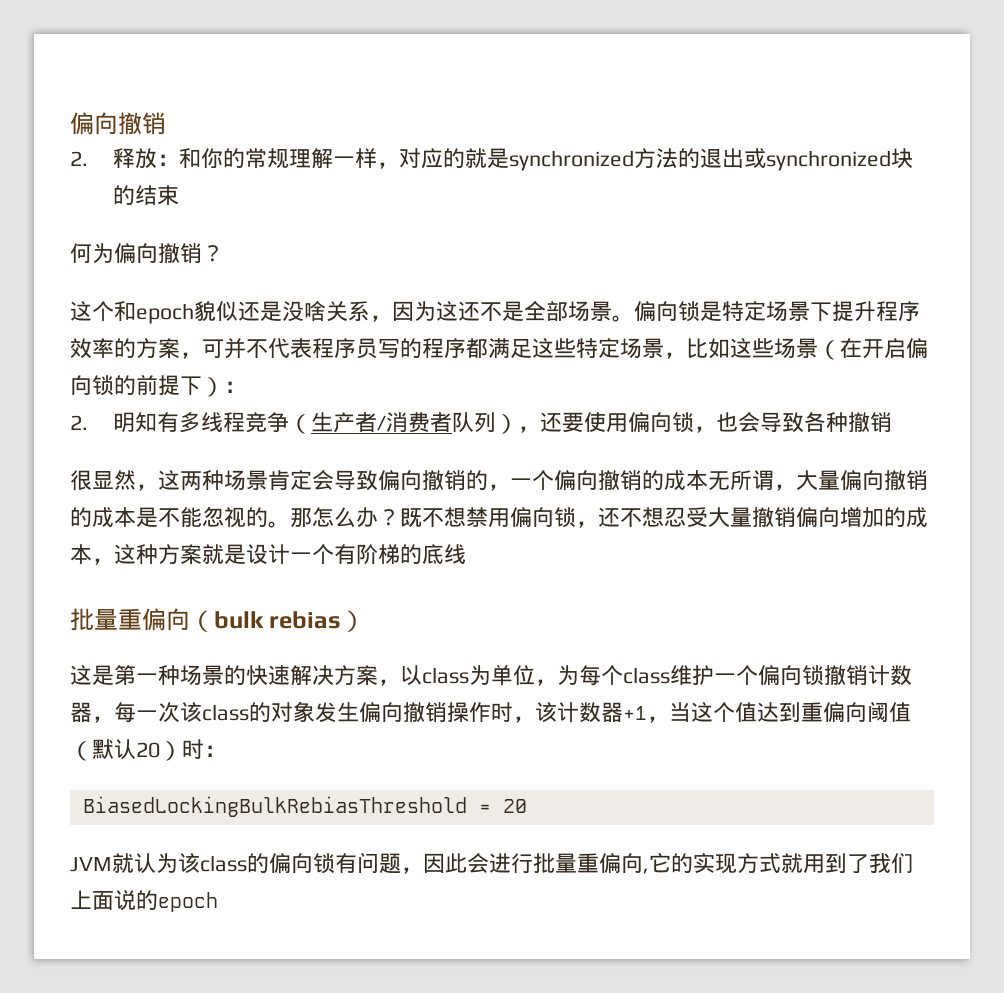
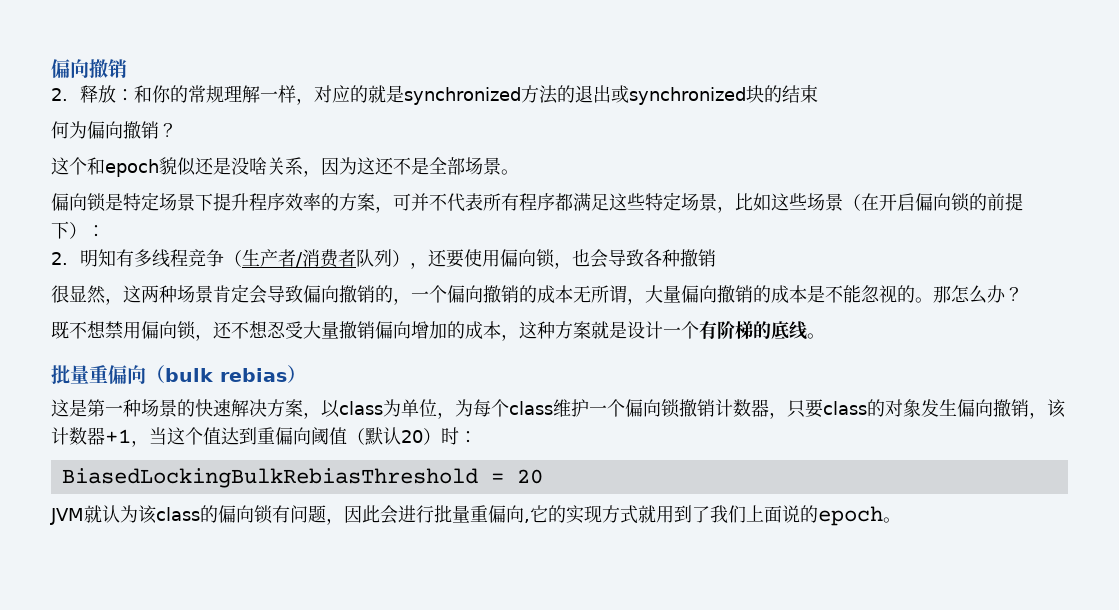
(634, 318) none -> (519, 172) //
[312,338,422,359] 程序员写的 -> [483,193,519,211] 所有
(400, 517) none -> (1023, 294) //
(466, 554) none -> [807,333,825,339] 。
[114,702,202,723] 每一次该 -> [787,399,823,418] 只要
[447,702,513,722] 操作时 -> (1029, 408) none
(218, 902) none -> [883,517,901,523] 。

